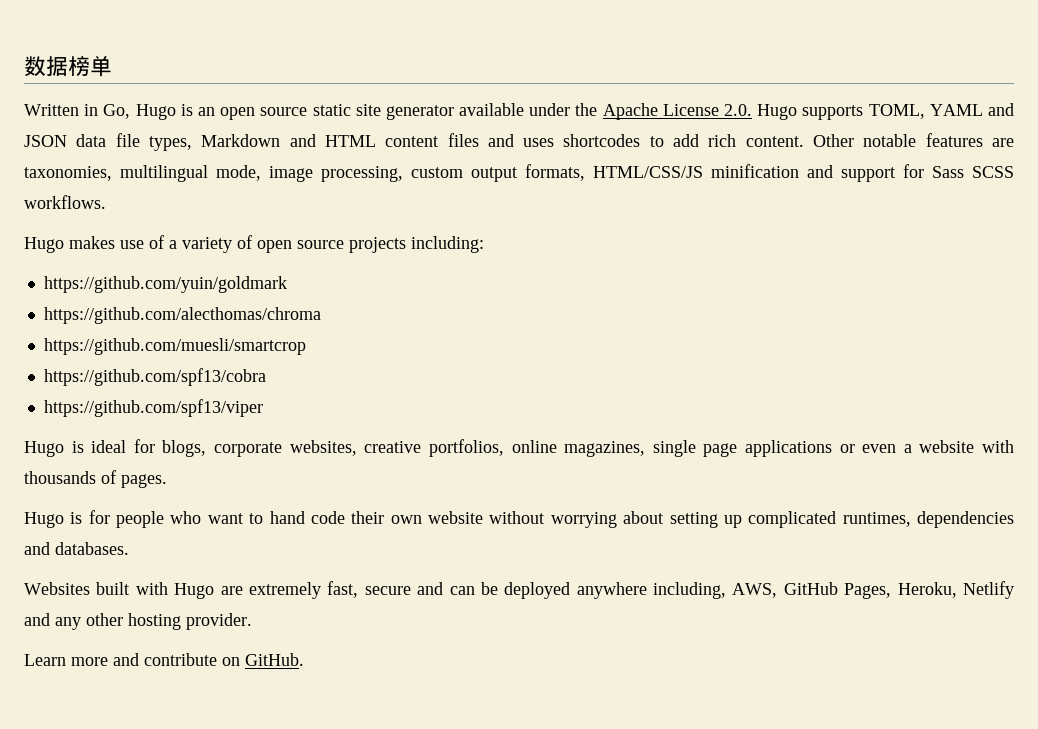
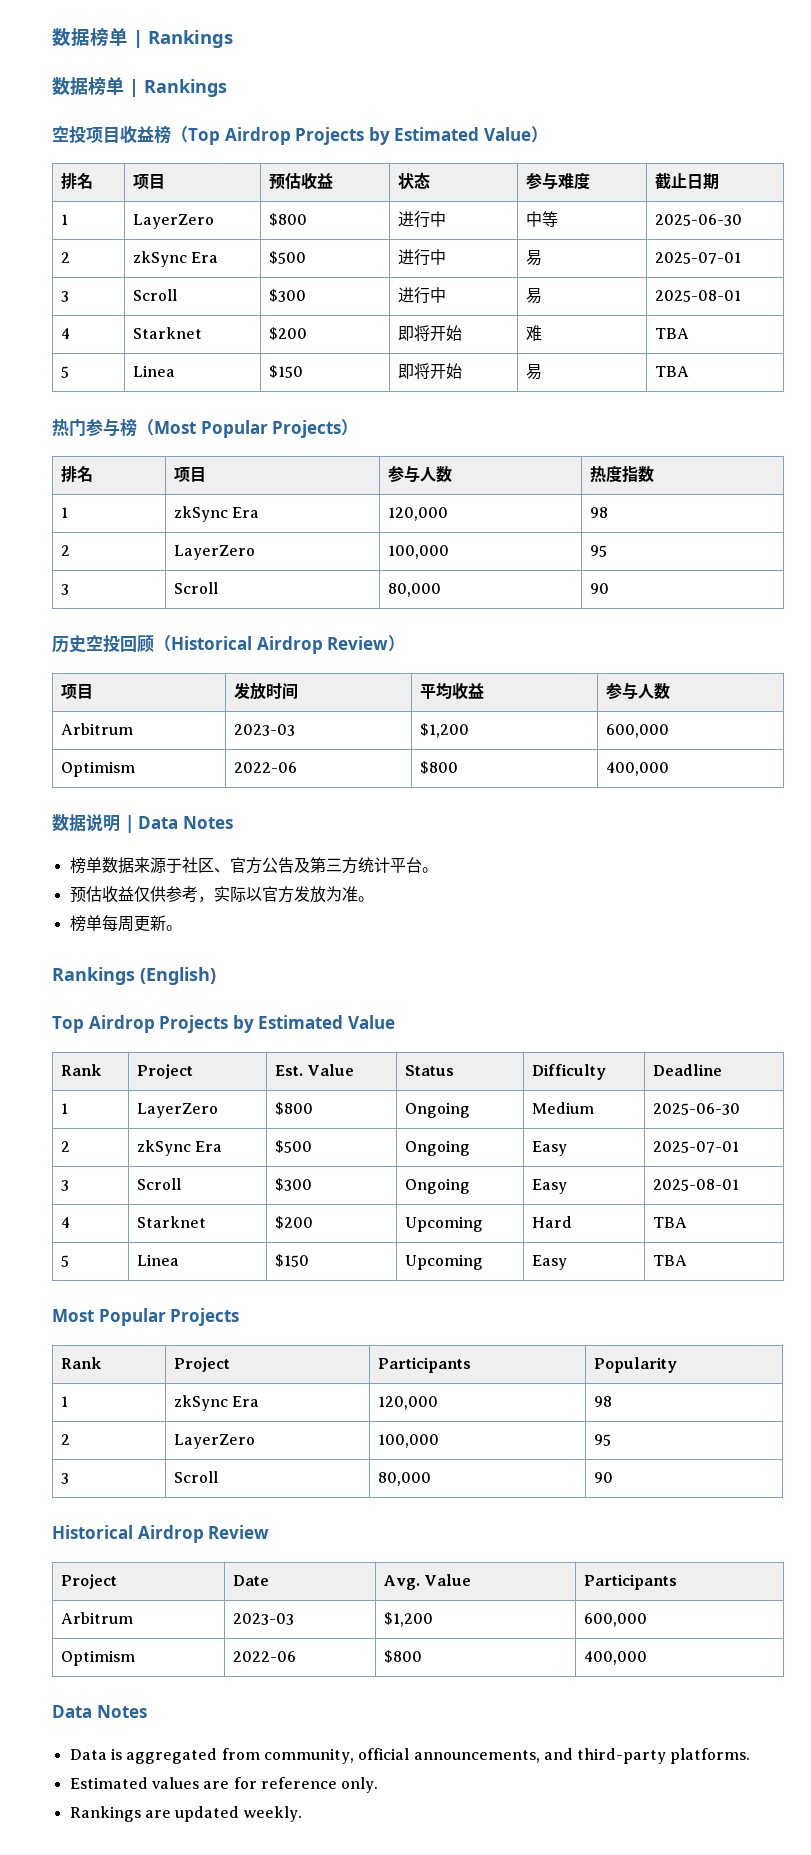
[24,56,112,77] [24,103,1014,120] [24,133,1014,151] [24,164,1014,182] [24,195,106,209] [24,235,484,253] [43,276,287,293] [43,307,321,324] [43,338,306,355] [43,368,266,386] [43,399,263,417] [24,439,1014,457] [24,470,167,488] [24,510,1014,528] [24,542,129,555] [24,581,1015,599] [24,613,252,630] [24,653,304,666] 数据榜单 // Written in Go, Hugo is an open source static site generator available under the Apache License 2.0. Hugo supports TOML, YAML and JSON data file types, Markdown and HTML content files and uses shortcodes to add rich content. Other notable features are taxonomies, multilingual mode, image processing, custom output formats, HTML/CSS/JS minification and support for Sass SCSS workflows. // Hugo makes use of a variety of open source projects including: // https://github.com/yuin/goldmark // https://github.com/alecthomas/chroma // https://github.com/muesli/smartcrop // https://github.com/spf13/cobra // https://github.com/spf13/viper // Hugo is ideal for blogs, corporate websites, creative portfolios, online magazines, single page applications or even a website with thousands of pages. // Hugo is for people who want to hand code their own website without worrying about setting up complicated runtimes, dependencies and databases. // Websites built with Hugo are extremely fast, secure and can be deployed anywhere including, AWS, GitHub Pages, Heroku, Netlify and any other hosting provider. // Learn more and contribute on GitHub. -> [52,28,233,48] [52,77,227,97] [52,125,548,145] [60,173,93,189] [132,174,165,190] [268,172,333,190] [397,172,430,189] [525,172,590,190] [654,173,719,190] [60,214,68,225] [132,214,214,229] [268,213,307,226] [397,211,446,228] [525,211,558,227] [654,214,742,226] [60,252,70,263] [132,251,218,267] [268,251,306,264] [397,249,446,266] [525,250,542,266] [654,252,741,264] [60,291,69,302] [132,289,177,301] [268,289,306,302] [397,287,446,304] [525,288,542,304] [654,290,741,302] [60,328,70,339] [132,327,202,339] [268,327,307,340] [397,325,462,341] [525,325,542,341] [654,328,689,339] [60,366,69,378] [132,365,175,377] [268,365,303,378] [397,363,462,379] [525,364,542,380] [654,366,689,377] [52,418,359,438] [60,466,93,482] [173,467,206,483] [387,466,452,483] [589,465,654,483] [60,507,68,518] [173,506,259,522] [387,507,448,521] [589,507,608,518] [60,545,70,556] [173,545,255,560] [387,545,449,559] [589,545,607,557] [60,584,69,595] [173,582,218,594] [387,583,441,597] [589,583,609,594] [52,635,406,654] [60,684,93,700] [233,682,298,700] [419,682,484,700] [605,683,670,700] [60,723,133,735] [233,724,295,736] [419,723,469,738] [605,724,669,738] [60,761,135,777] [233,762,297,773] [419,761,458,774] [605,762,669,776] [52,814,233,833] [69,857,438,874] [69,886,374,903] [69,915,182,932] [52,967,216,985] [52,1015,395,1033] [60,1064,101,1076] [136,1064,193,1079] [274,1064,354,1076] [404,1065,454,1076] [531,1064,606,1080] [652,1064,722,1076] [60,1103,68,1114] [136,1103,218,1118] [274,1102,313,1115] [404,1102,470,1118] [531,1102,594,1114] [652,1103,740,1115] [60,1141,70,1152] [136,1140,222,1156] [274,1140,312,1153] [404,1140,470,1156] [531,1141,567,1156] [652,1141,739,1153] [60,1180,69,1191] [136,1178,181,1190] [274,1178,312,1191] [404,1178,470,1194] [531,1179,567,1194] [652,1179,739,1191] [60,1217,70,1228] [136,1216,206,1228] [274,1216,313,1229] [404,1216,483,1232] [531,1216,572,1228] [652,1217,687,1228] [60,1255,69,1267] [136,1254,179,1266] [274,1254,309,1267] [404,1254,483,1270] [531,1255,567,1270] [652,1255,687,1266] [52,1308,240,1326] [60,1357,101,1369] [173,1357,230,1372] [377,1357,471,1373] [593,1357,677,1373] [60,1396,68,1407] [173,1395,259,1411] [377,1396,438,1410] [593,1396,612,1407] [60,1434,70,1445] [173,1434,255,1449] [377,1434,439,1448] [593,1434,611,1446] [60,1473,69,1484] [173,1471,218,1483] [377,1472,431,1486] [593,1472,613,1483] [52,1525,270,1543] [60,1574,117,1589] [232,1575,269,1586] [383,1574,471,1590] [583,1574,677,1590] [60,1612,133,1624] [232,1613,294,1625] [383,1612,433,1627] [583,1613,647,1627] [60,1650,135,1666] [232,1651,296,1662] [383,1650,422,1663] [583,1651,647,1665] [52,1705,147,1718] [69,1748,751,1764] [69,1777,379,1793] [69,1806,302,1822] 数据榜单 | Rankings // 数据榜单 | Rankings // 空投项目收益榜（Top Airdrop Projects by Estimated Value） // 排名 | 项目 | 预估收益 | 状态 | 参与难度 | 截止日期 // 1 | LayerZero | $800 | 进行中 | 中等 | 2025-06-30 // 2 | zkSync Era | $500 | 进行中 | 易 | 2025-07-01 // 3 | Scroll | $300 | 进行中 | 易 | 2025-08-01 // 4 | Starknet | $200 | 即将开始 | 难 | TBA // 5 | Linea | $150 | 即将开始 | 易 | TBA // 热门参与榜（Most Popular Projects） // 排名 | 项目 | 参与人数 | 热度指数 // 1 | zkSync Era | 120,000 | 98 // 2 | LayerZero | 100,000 | 95 // 3 | Scroll | 80,000 | 90 // 历史空投回顾（Historical Airdrop Review） // 项目 | 发放时间 | 平均收益 | 参与人数 // Arbitrum | 2023-03 | $1,200 | 600,000 // Optimism | 2022-06 | $800 | 400,000 // 数据说明 | Data Notes // 榜单数据来源于社区、官方公告及第三方统计平台。 // 预估收益仅供参考，实际以官方发放为准。 // 榜单每周更新。 // Rankings (English) // Top Airdrop Projects by Estimated Value // Rank | Project | Est. Value | Status | Difficulty | Deadline // 1 | LayerZero | $800 | Ongoing | Medium | 2025-06-30 // 2 | zkSync Era | $500 | Ongoing | Easy | 2025-07-01 // 3 | Scroll | $300 | Ongoing | Easy | 2025-08-01 // 4 | Starknet | $200 | Upcoming | Hard | TBA // 5 | Linea | $150 | Upcoming | Easy | TBA // Most Popular Projects // Rank | Project | Participants | Popularity // 1 | zkSync Era | 120,000 | 98 // 2 | LayerZero | 100,000 | 95 // 3 | Scroll | 80,000 | 90 // Historical Airdrop Review // Project | Date | Avg. Value | Participants // Arbitrum | 2023-03 | $1,200 | 600,000 // Optimism | 2022-06 | $800 | 400,000 // Data Notes // Data is aggregated from community, official announcements, and third-party platforms. // Estimated values are for reference only. // Rankings are updated weekly.

